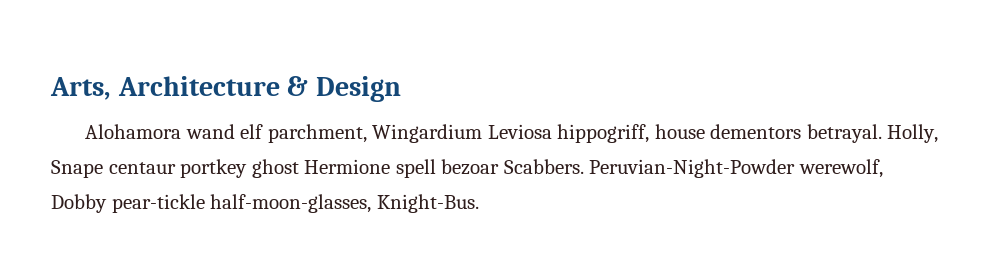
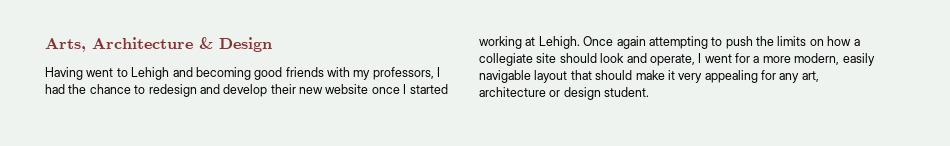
[85,124,939,143] [51,159,883,178] [51,194,479,213] Alohamora wand elf parchment, Wingardium Leviosa hippogriff, house dementors betrayal. Holly, Snape centaur portkey ghost Hermione spell bezoar Scabbers. Peruvian-Night-Powder werewolf, Dobby pear-tickle half-moon-glasses, Knight-Bus. -> [45,67,441,80] [45,84,448,97] [479,36,860,49] [479,53,875,66] [479,70,819,83] [479,87,650,100] Having went to Lehigh and becoming good friends with my professors, I had the chance to redesign and develop their new website once I started working at Lehigh. Once again attempting to push the limits on how a collegiate site should look and operate, I went for a more modern, easily navigable layout that should make it very appealing for any art, architecture or design student.

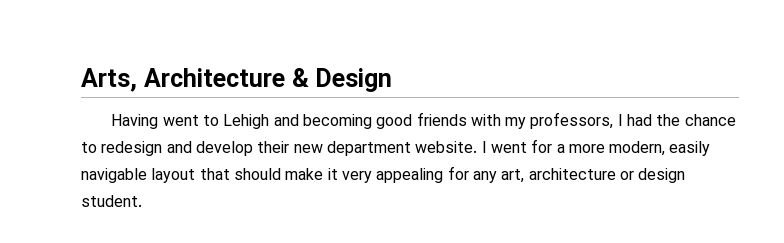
[325,84,448,94] [479,36,860,49] [479,53,695,66] website once I started working at Lehigh. Once again attempting to push the limits on how a collegiate site should look and operate, -> [326,141,478,156] department website.

